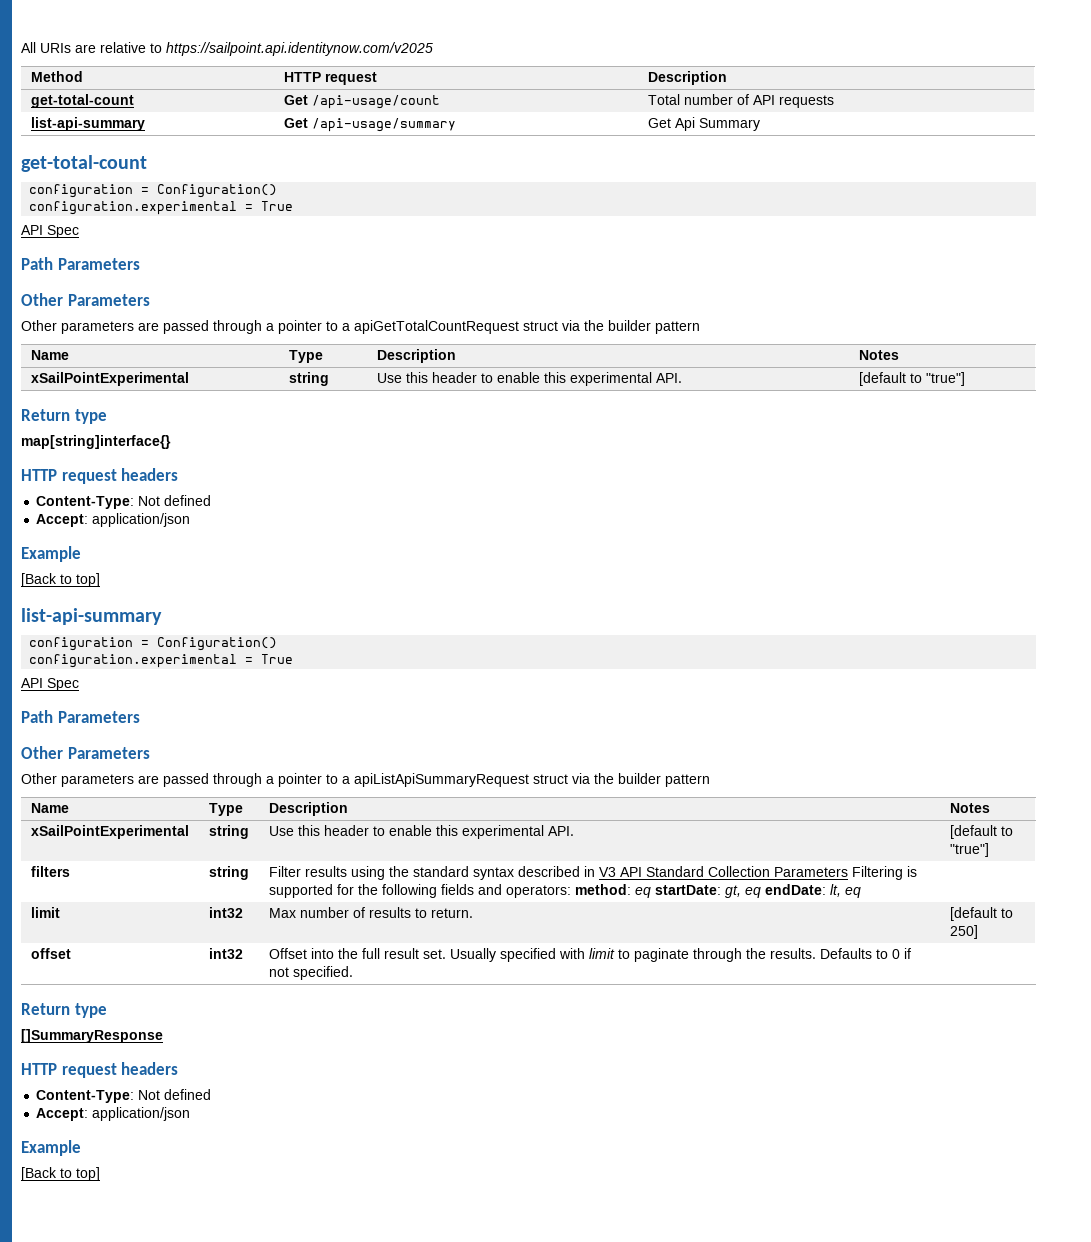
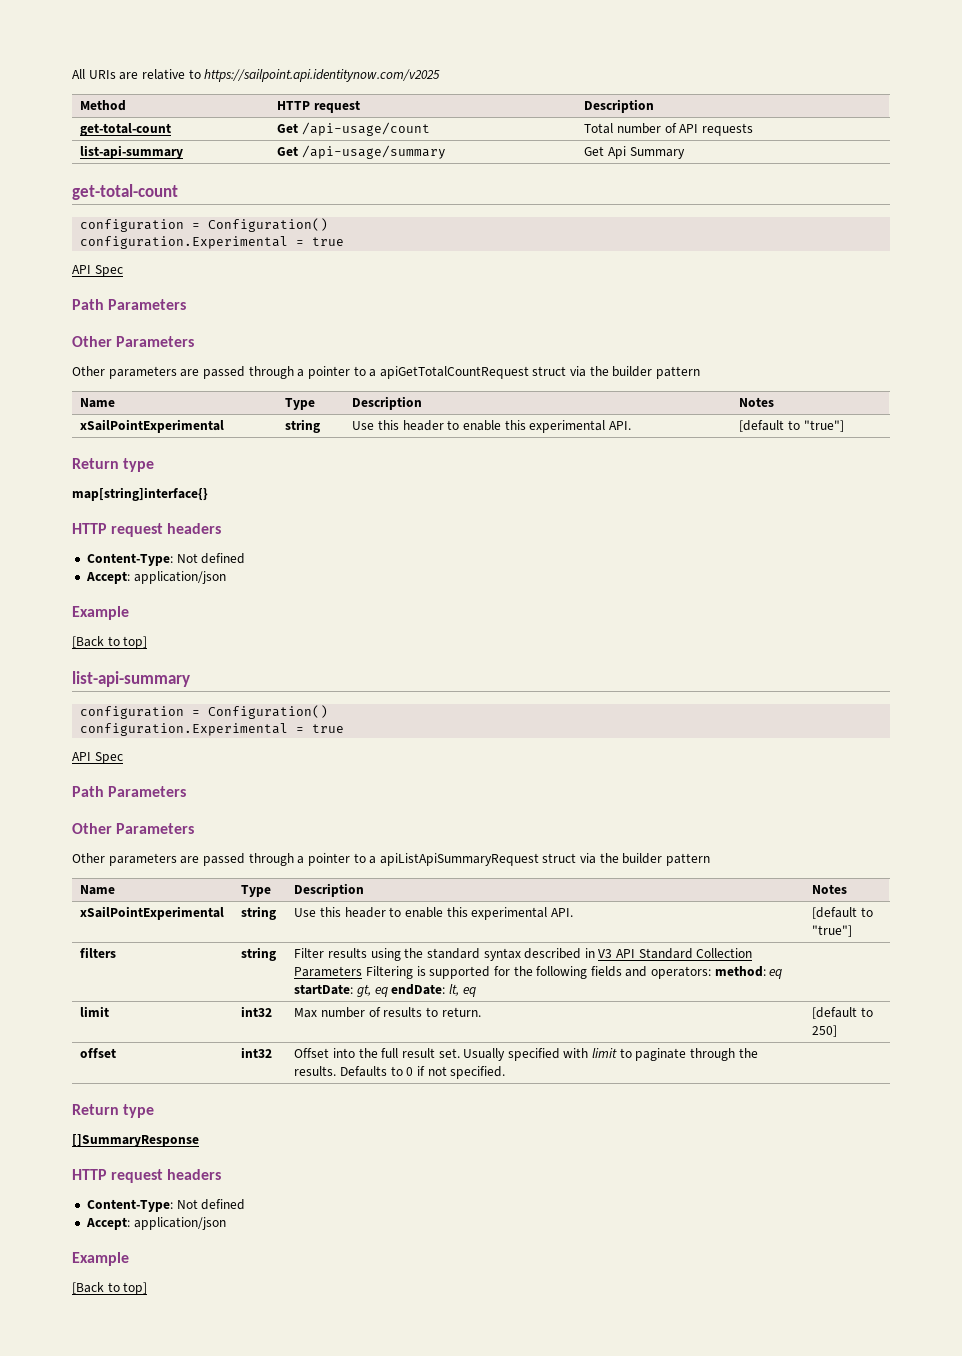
[29,201,294,215] configuration.experimental = True -> [80,236,345,249] configuration.Experimental = true
[29,654,294,668] configuration.experimental = True -> [80,723,345,736] configuration.Experimental = true

